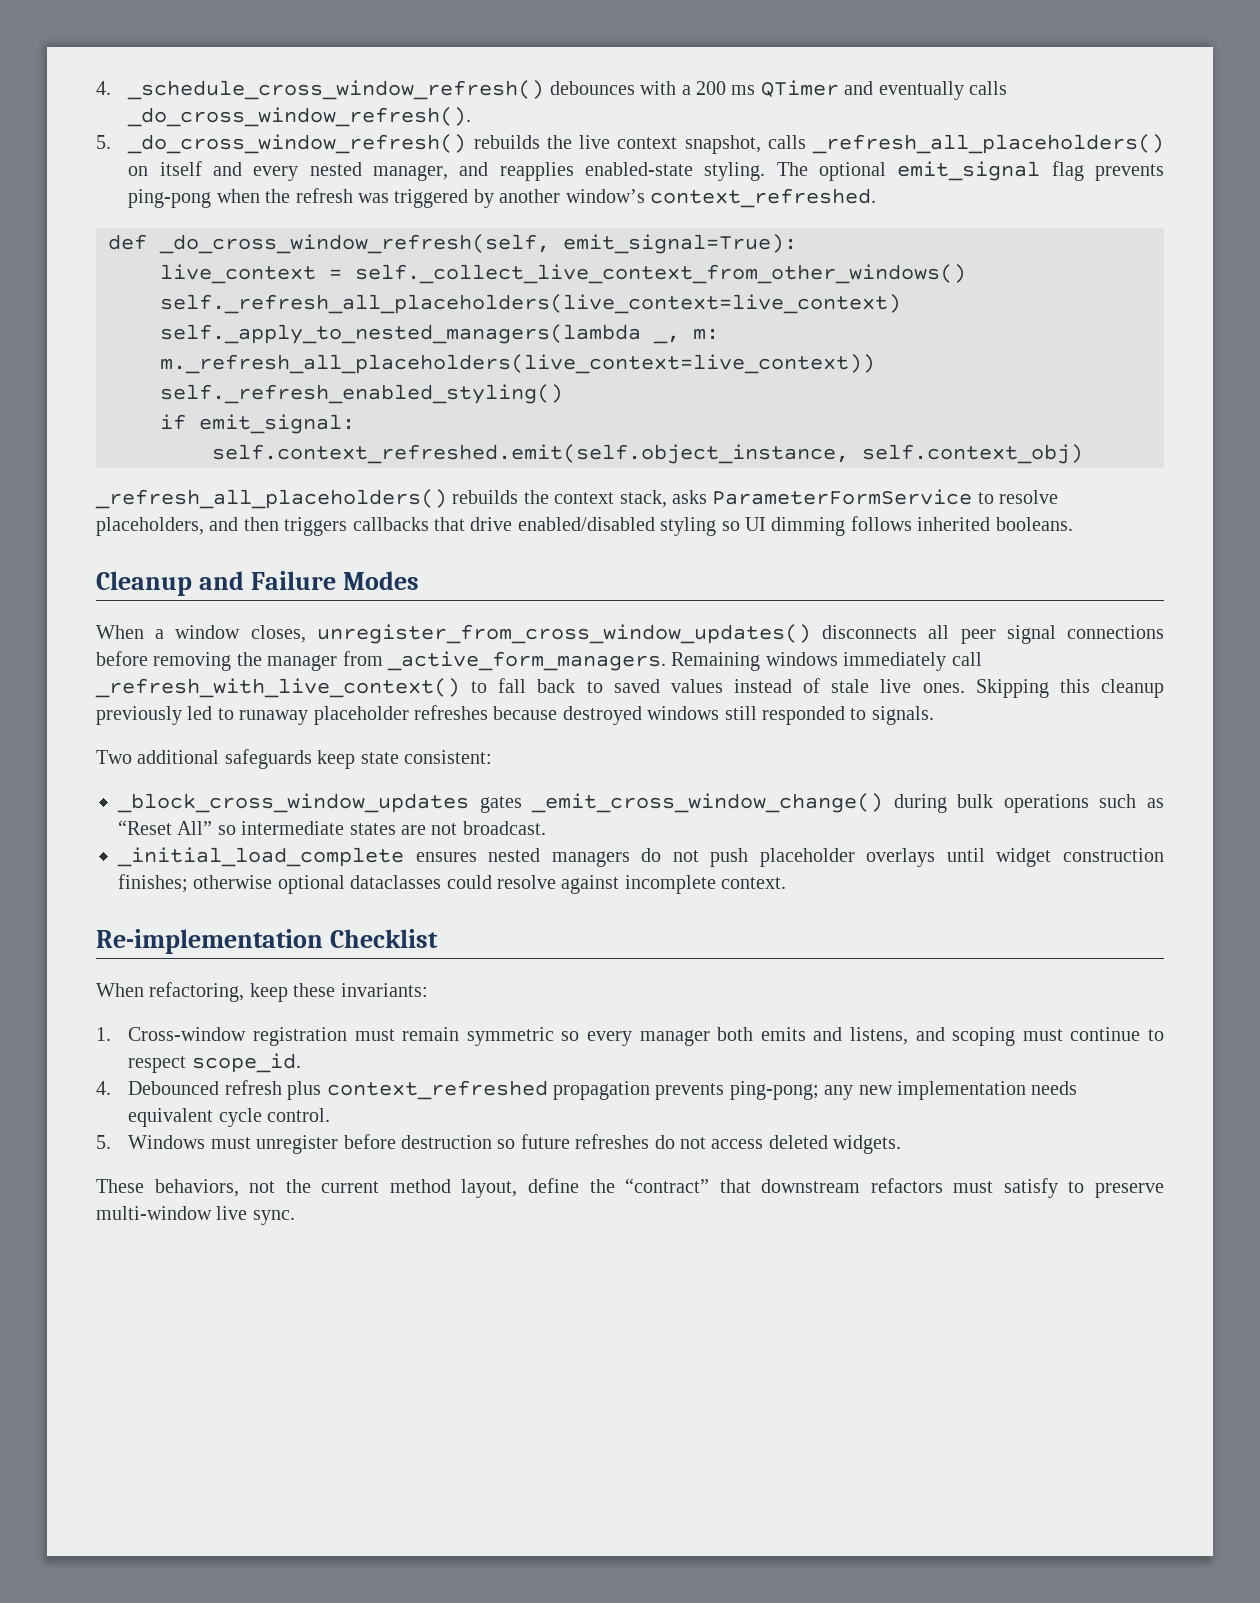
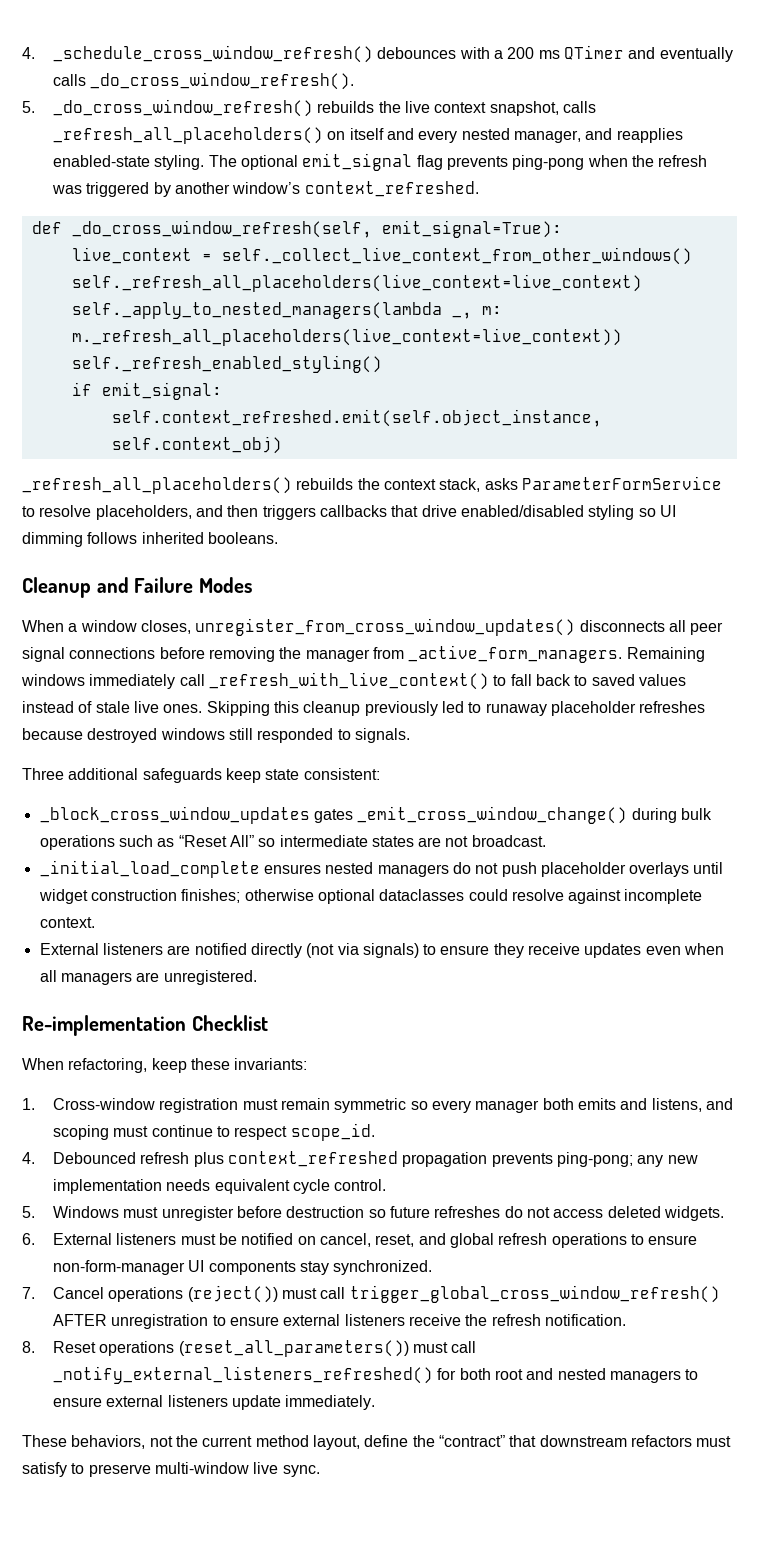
[96,750,132,764] Two -> [22,768,64,780] Three
(787, 883) none -> [39,943,725,958] [39,970,257,985] // External listeners are notified directly (not via signals) to ensure they receive updates even when all managers are unregistered.
(902, 1144) none -> [22,1233,698,1248] [53,1260,433,1275] [22,1285,720,1303] [53,1314,626,1329] [22,1340,477,1357] [53,1366,699,1384] [53,1395,376,1410] // 6. External listeners must be notified on cancel, reset, and global refresh operations to ensure non-form-manager UI components stay synchronized. // 7. Cancel operations (reject()) must call trigger_global_cross_window_refresh() AFTER unregistration to ensure external listeners receive the refresh notification. // 8. Reset operations (reset_all_parameters()) must call _notify_external_listeners_refreshed() for both root and nested managers to ensure external listeners update immediately.

